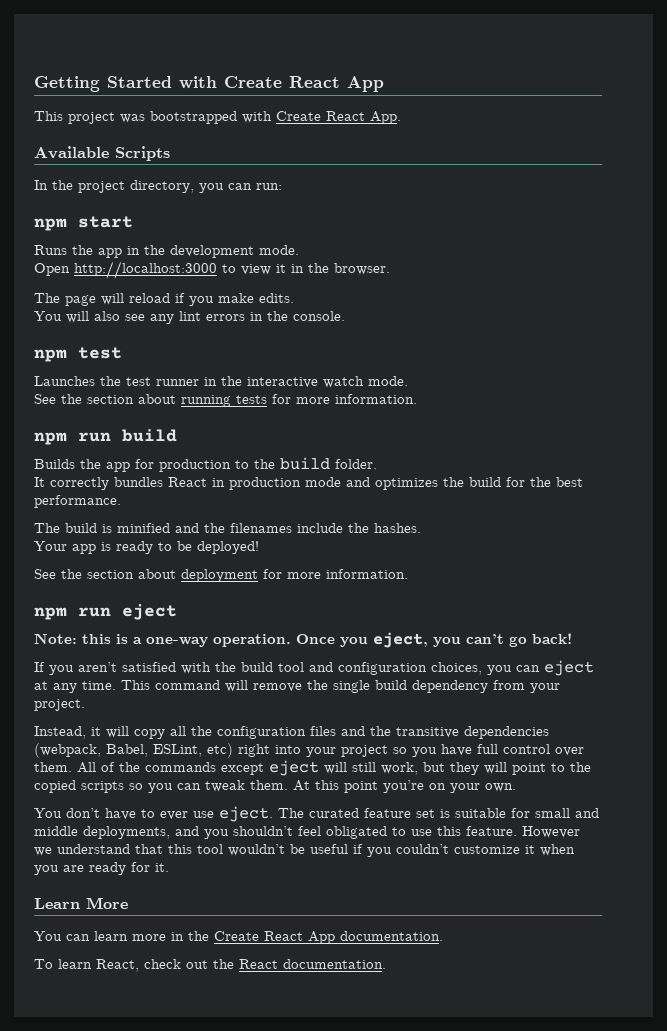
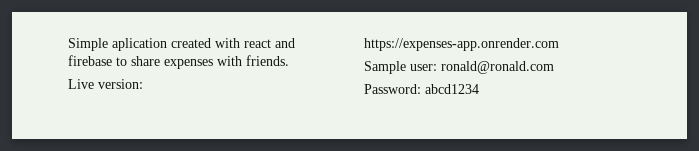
[34,76,384,92] [34,111,401,124] [34,146,170,161] [34,180,282,193] [34,216,133,231] [34,245,299,258] [34,261,390,279] [34,293,294,306] [34,311,345,324] [34,347,122,362] [34,376,408,388] [34,394,417,407] [34,429,177,445] [34,457,377,472] [34,477,583,490] [34,495,121,508] [34,523,421,533] [34,541,259,554] [34,569,408,582] [34,604,177,620] [34,632,572,648] [34,660,594,676] [34,680,560,693] [34,699,85,711] [34,726,549,739] [34,743,584,758] [34,760,591,776] [34,780,516,793] [34,806,599,822] [34,826,580,839] [34,844,575,857] [34,862,169,875] [34,897,128,909] [34,931,443,944] [34,959,386,972] Getting Started with Create React App // This project was bootstrapped with Create React App. // Available Scripts // In the project directory, you can run: // npm start // Runs the app in the development mode. // Open http://localhost:3000 to view it in the browser. // The page will reload if you make edits. // You will also see any lint errors in the console. // npm test // Launches the test runner in the interactive watch mode. // See the section about running tests for more information. // npm run build // Builds the app for production to the build folder. // It correctly bundles React in production mode and optimizes the build for the best performance. // The build is minified and the filenames include the hashes. // Your app is ready to be deployed! // See the section about deployment for more information. // npm run eject // Note: this is a one-way operation. Once you eject, you can’t go back! // If you aren’t satisfied with the build tool and configuration choices, you can eject at any time. This command will remove the single build dependency from your project. // Instead, it will copy all the configuration files and the transitive dependencies (webpack, Babel, ESLint, etc) right into your project so you have full control over them. All of the commands except eject will still work, but they will point to the copied scripts so you can tweak them. At this point you’re on your own. // You don’t have to ever use eject. The curated feature set is suitable for small and middle deployments, and you shouldn’t feel obligated to use this feature. However we understand that this tool wouldn’t be useful if you couldn’t customize it when you are ready for it. // Learn More // You can learn more in the Create React App documentation. // To learn React, check out the React documentation. -> [68,38,295,51] [68,55,289,69] [68,79,143,89] [364,38,559,51] [364,61,554,74] [364,84,479,94] Simple aplication created with react and firebase to share expenses with friends. // Live version: https://expenses-app.onrender.com // Sample user: ronald@ronald.com // Password: abcd1234

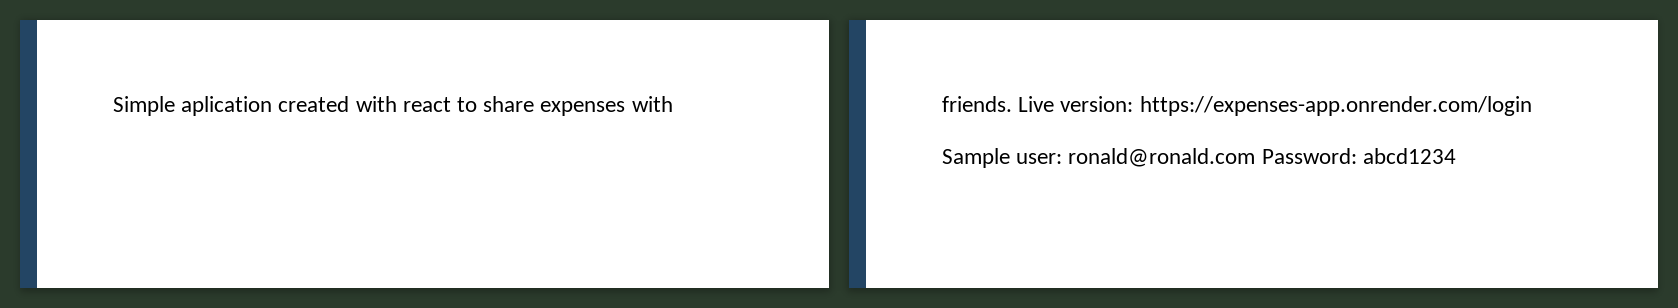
[275,38,295,48] [68,55,112,66] and firebase -> (451, 104) none
(289, 60) // -> (1012, 104) none
[364,38,559,51] https://expenses-app.onrender.com -> [1139,96,1532,116] https://expenses-app.onrender.com/login
(554, 67) // -> (1256, 157) none

